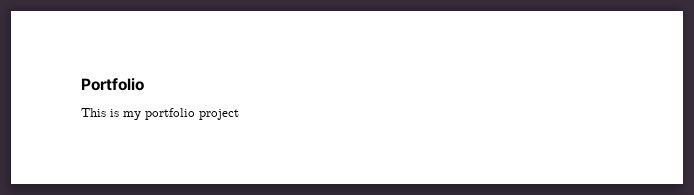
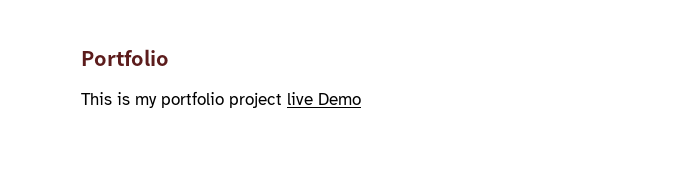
(239, 114) none -> [287,92,361,105] live Demo

